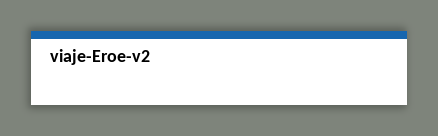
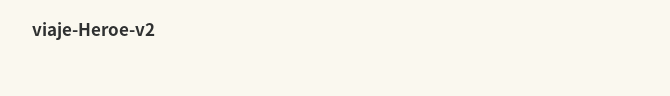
[50,49,150,65] viaje-Eroe-v2 -> [32,22,155,40] viaje-Heroe-v2

